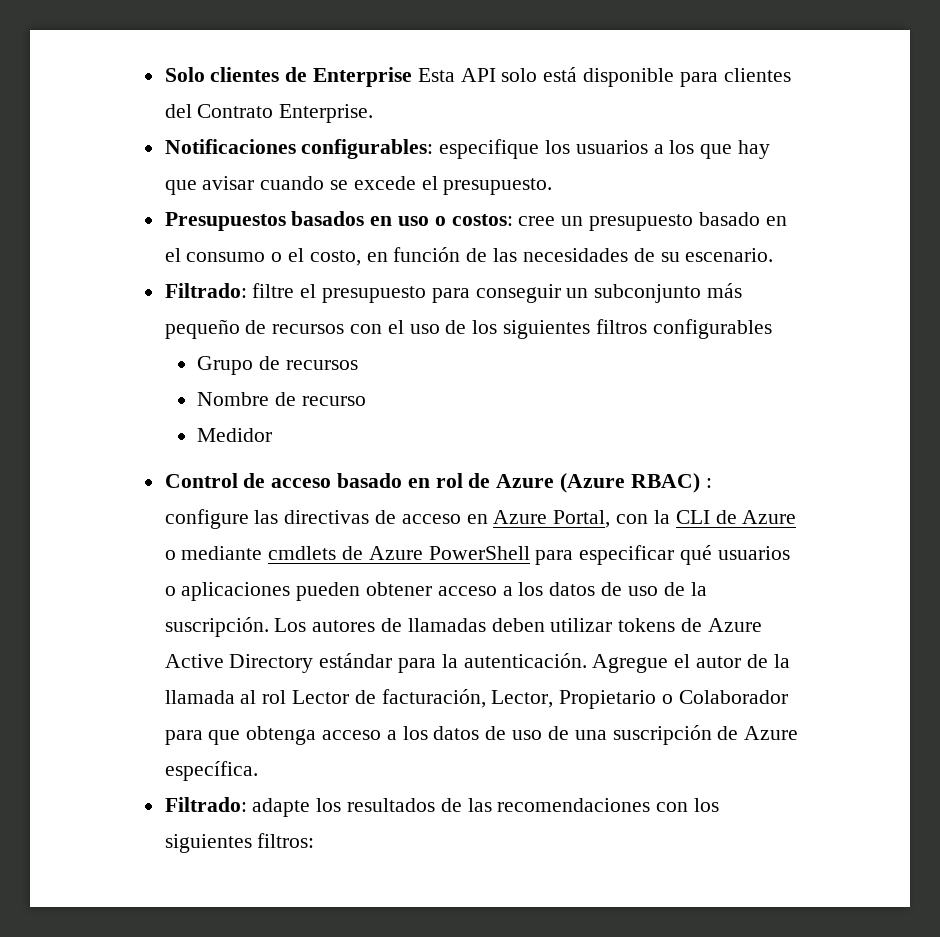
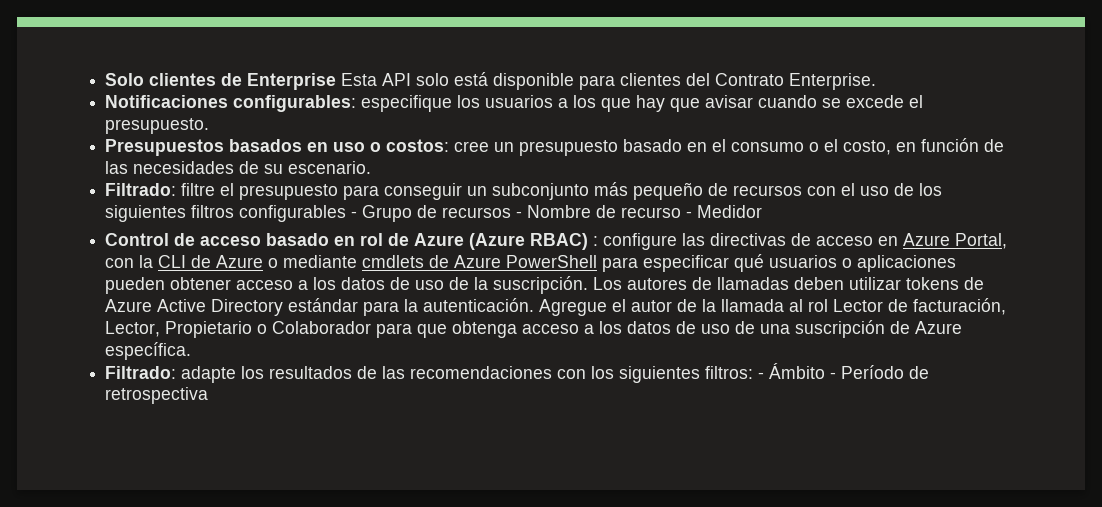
(772, 329) // -> [351,211,358,218] -
(358, 365) // -> [516,211,523,218] -
(366, 401) // -> [686,211,693,218] -
(315, 840) none -> [758,363,930,379] [105,387,209,404] - Ámbito - Período de retrospectiva

